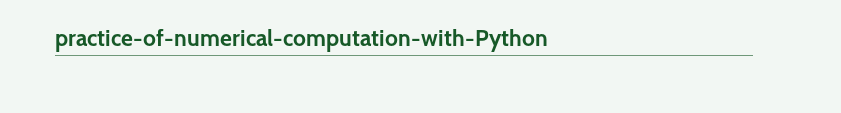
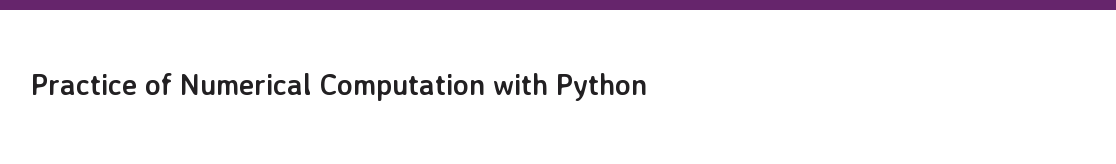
[55,29,548,52] practice-of-numerical-computation-with-Python -> [31,73,647,101] Practice of Numerical Computation with Python

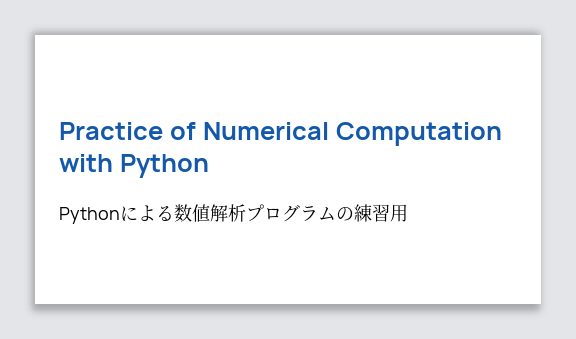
(647, 87) none -> [59,204,408,224] // Pythonによる数値解析プログラムの練習用

